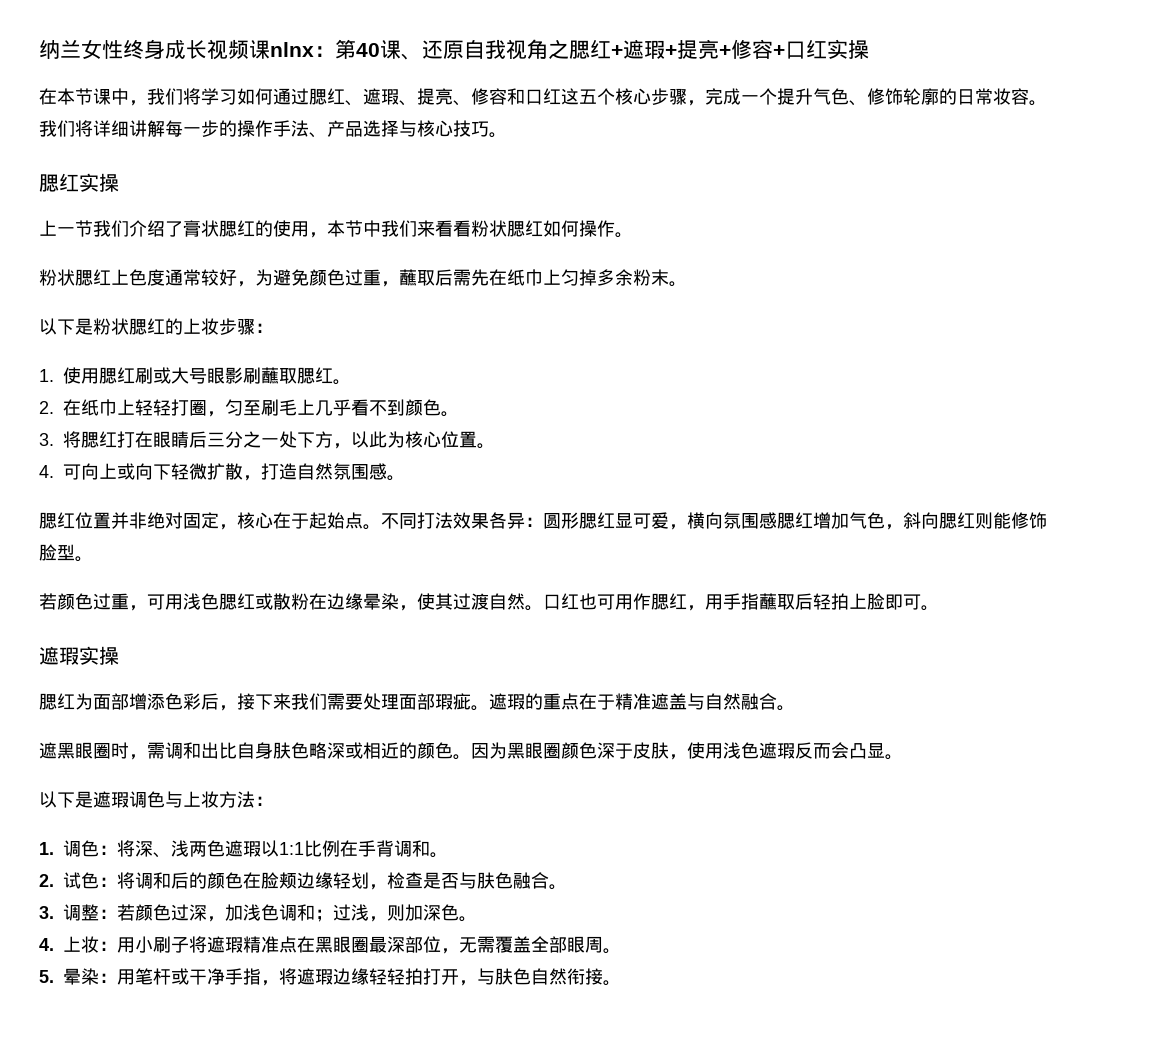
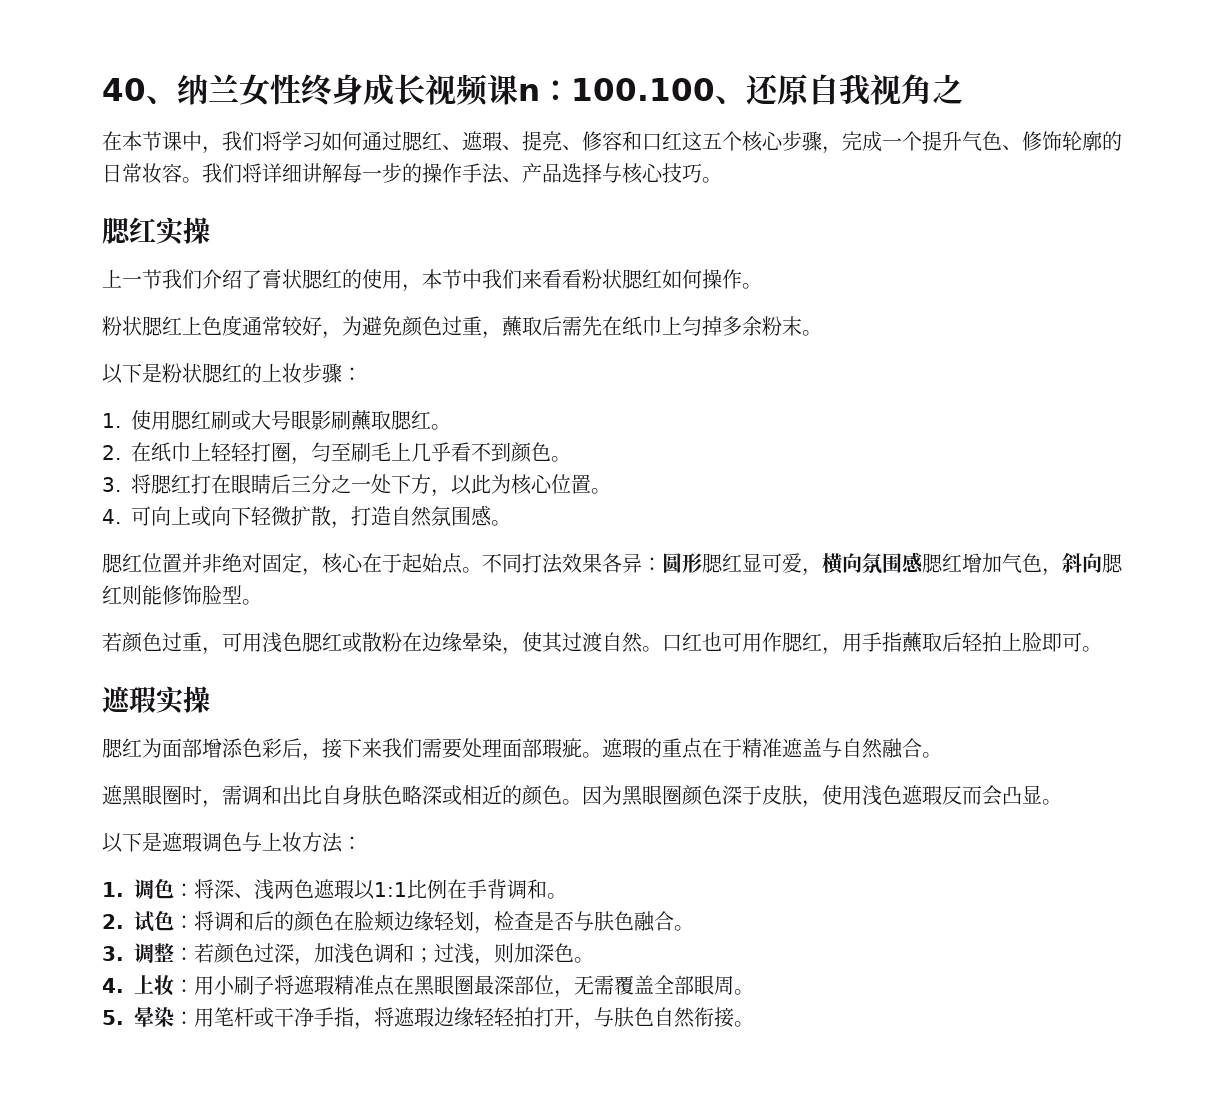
(39, 49) none -> [102,78,177,105] 40、
[270,39,401,59] nlnx：第40课 -> [518,78,715,101] n：100.100
[569,39,869,59] 腮红+遮瑕+提亮+修容+口红实操 -> (963, 89) none

